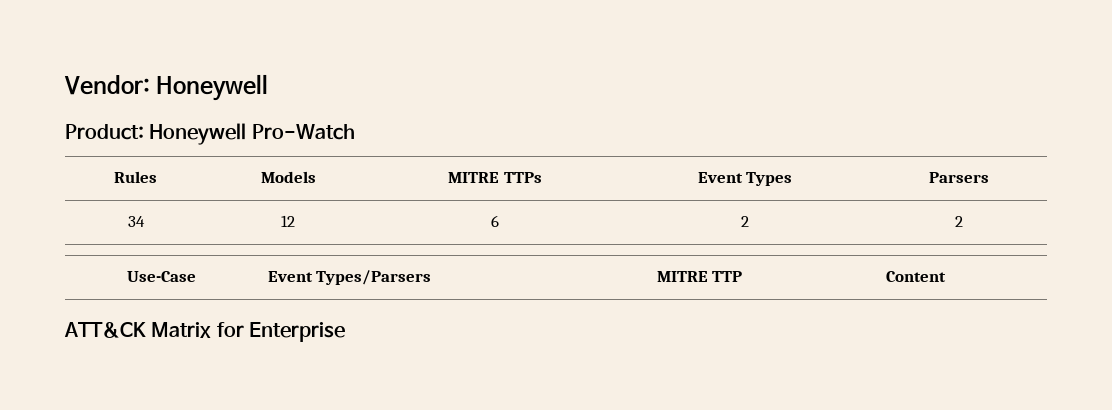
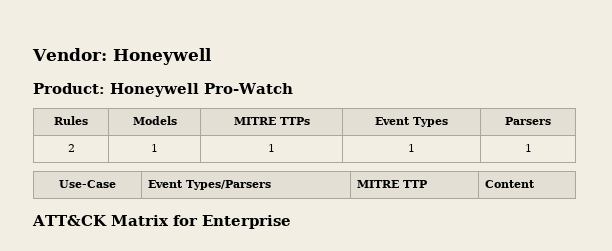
[127,216,145,227] [281,215,295,227] [491,215,499,227] [740,216,749,227] [954,216,963,227] 34 | 12 | 6 | 2 | 2 -> [67,144,75,152] [151,144,158,152] [268,144,275,152] [408,144,415,152] [524,144,532,152] 2 | 1 | 1 | 1 | 1

